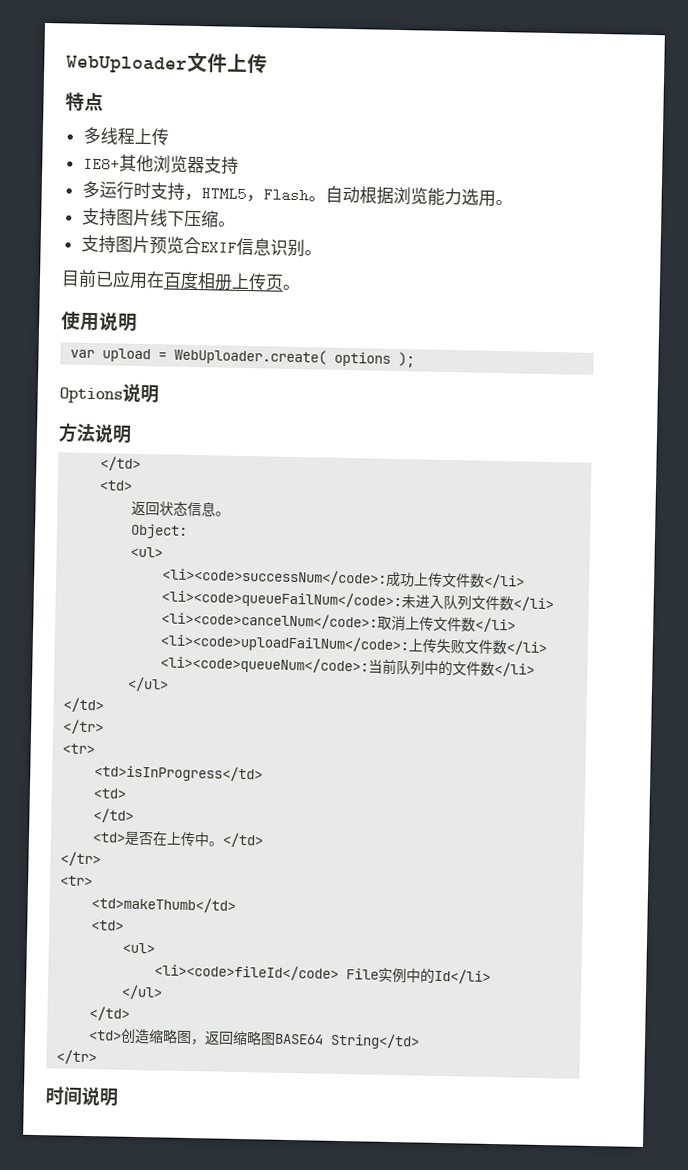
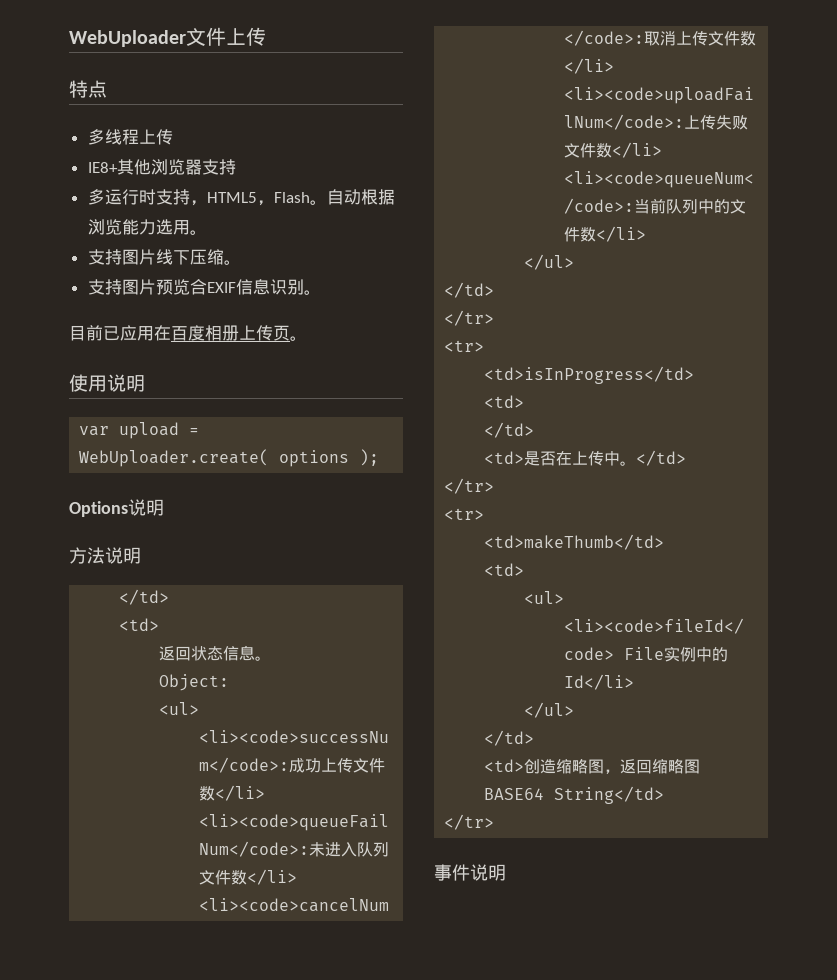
[45,1086,83,1106] 时间 -> [434,864,470,881] 事件

